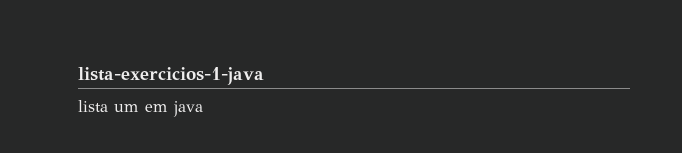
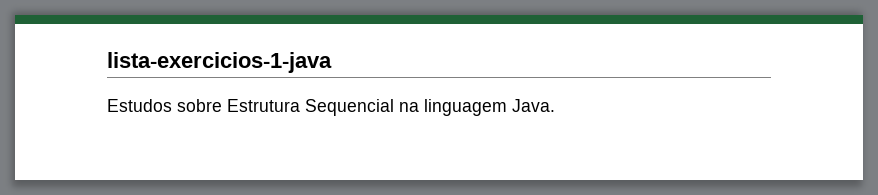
[78,100,203,117] lista um em java -> [107,99,555,116] Estudos sobre Estrutura Sequencial na linguagem Java.

